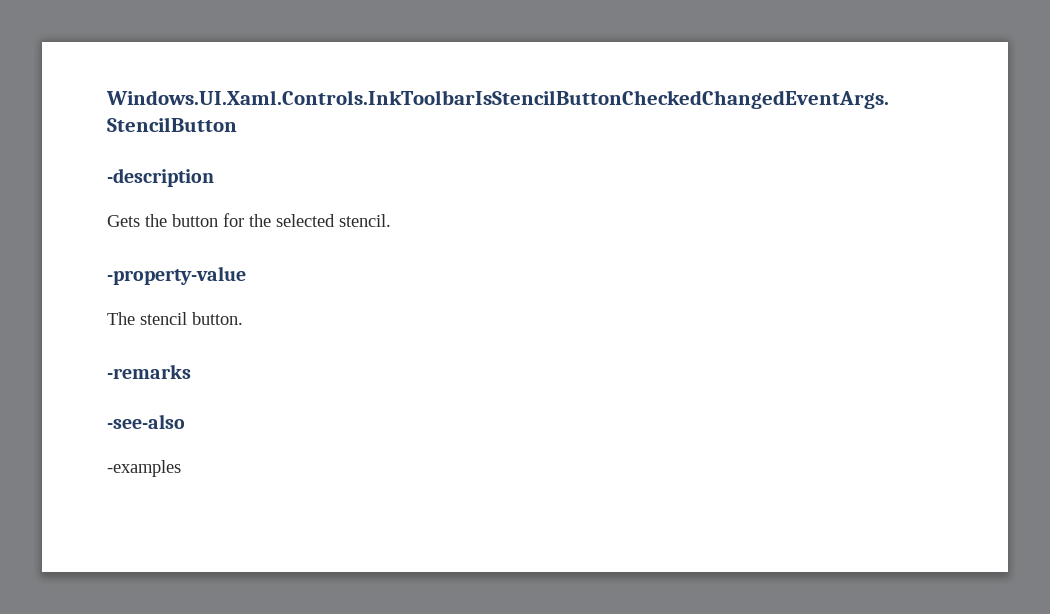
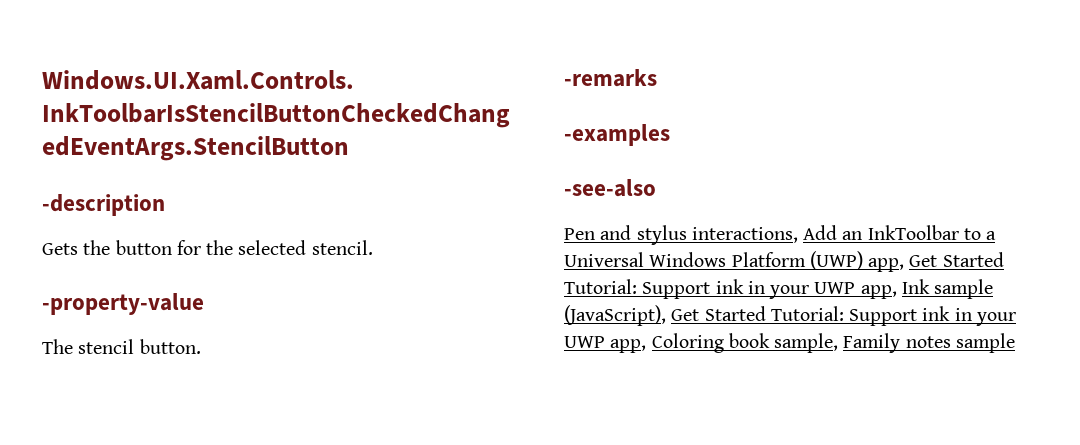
(191, 371) none -> [564,124,670,146] // -examples
[107,460,181,477] -examples -> [564,225,997,245] [564,251,1004,272] [564,279,994,299] [564,305,1016,326] [564,333,1015,353] Pen and stylus interactions, Add an InkToolbar to a Universal Windows Platform (UWP) app, Get Started Tutorial: Support ink in your UWP app, Ink sample (JavaScript), Get Started Tutorial: Support ink in your UWP app, Coloring book sample, Family notes sample

